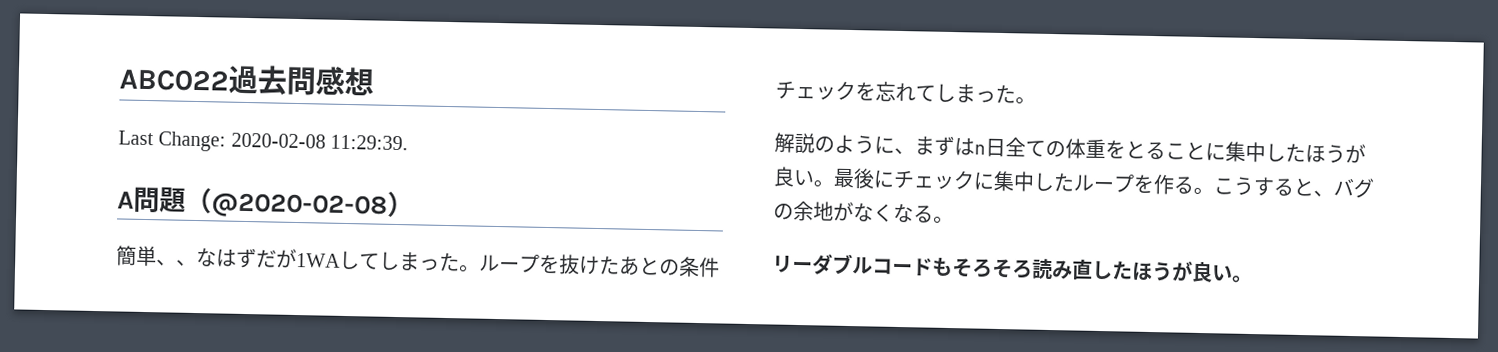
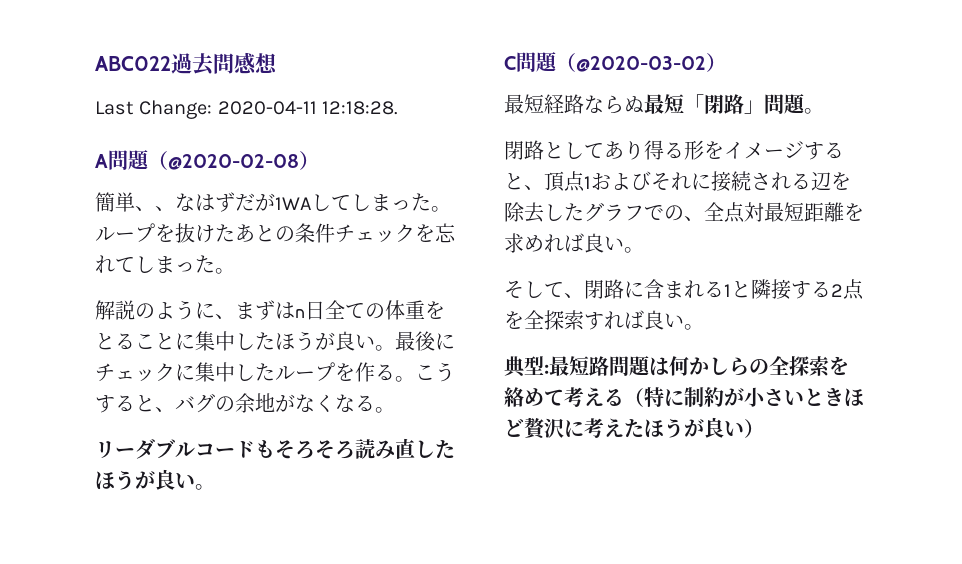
[230,132,409,151] 2020-02-08 11:29:39. -> [217,101,399,115] 2020-04-11 12:18:28.
(1253, 279) none -> [504,52,726,72] [504,94,824,114] [504,140,844,160] [504,171,851,192] [504,202,864,223] [504,233,644,253] [504,279,864,300] [504,310,704,330] [504,356,849,378] [504,387,864,407] [504,417,764,440] // C問題（@2020-03-02） // 最短経路ならぬ最短「閉路」問題。 // 閉路としてあり得る形をイメージすると、頂点1およびそれに接続される辺を除去したグラフでの、全点対最短距離を求めれば良い。 // そして、閉路に含まれる1と隣接する2点を全探索すれば良い。 // 典型:最短路問題は何かしらの全探索を絡めて考える（特に制約が小さいときほど贅沢に考えたほうが良い）

